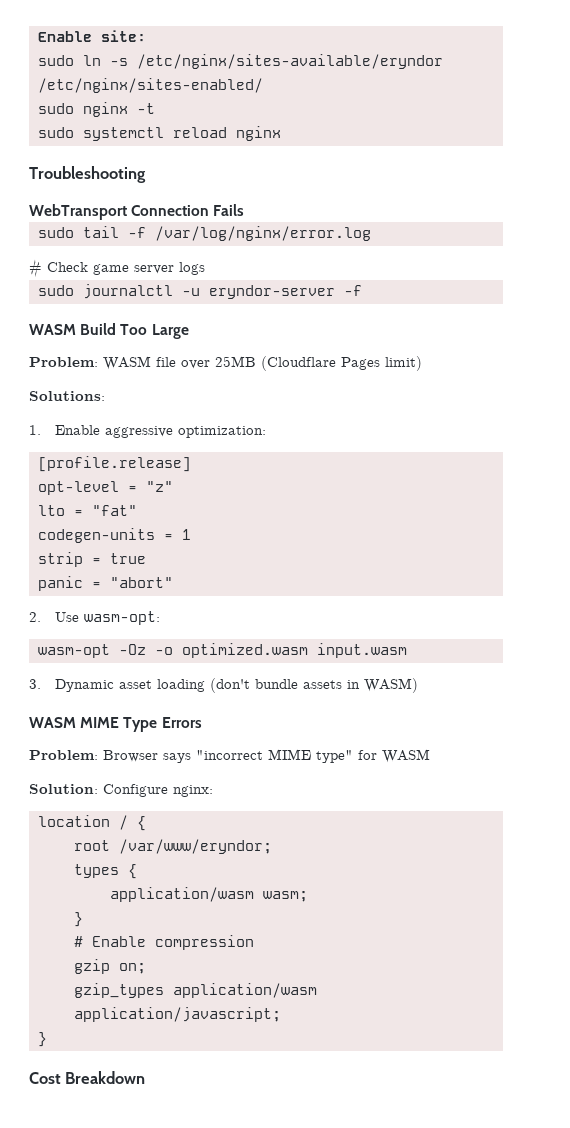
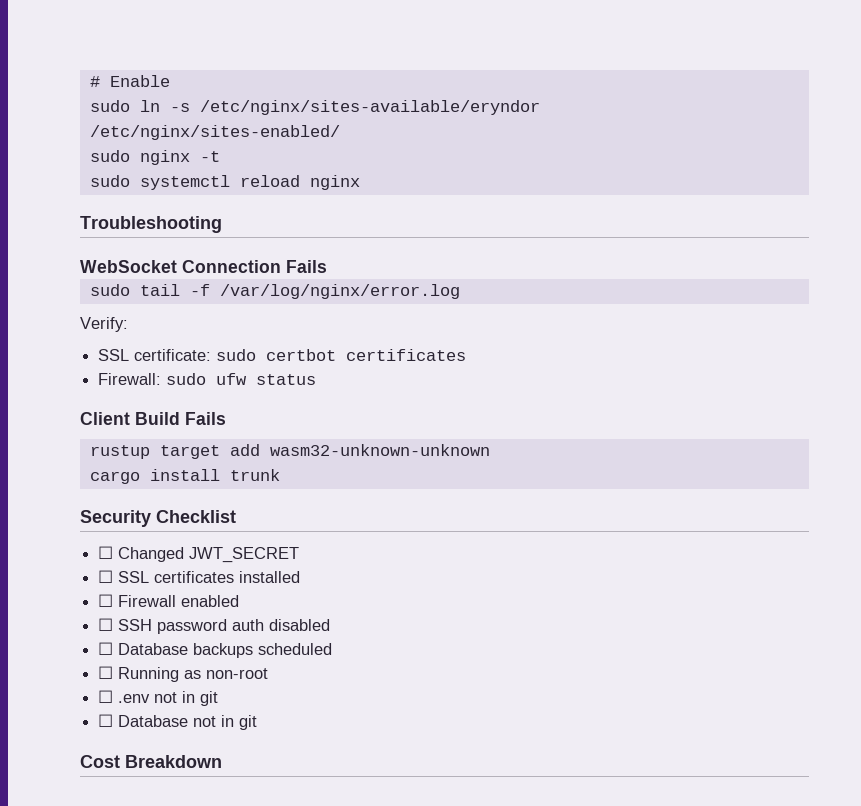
[37,30,146,42] Enable site: -> [89,75,170,87] # Enable
[29,204,127,220] WebTransport -> [80,260,177,273] WebSocket
[29,259,205,278] [37,284,362,299] [29,323,189,339] [29,356,422,371] [29,391,105,401] [29,425,267,438] [37,456,191,472] [37,481,173,495] [37,505,137,516] [37,528,191,543] [37,552,146,567] [37,576,173,591] [29,611,161,625] [37,643,407,658] [29,678,419,693] [29,717,202,732] [29,749,430,763] [29,784,213,797] [37,815,146,831] [73,839,272,854] [73,864,137,879] [109,887,308,902] [73,912,83,927] [73,935,254,950] [73,959,146,974] [73,983,317,998] [73,1007,281,1022] [37,1032,47,1047] # Check game server logs // sudo journalctl -u eryndor-server -f // WASM Build Too Large // Problem: WASM file over 25MB (Cloudflare Pages limit) // Solutions: // 1. Enable aggressive optimization: // [profile.release] // opt-level = "z" // lto = "fat" // codegen-units = 1 // strip = true // panic = "abort" // 2. Use wasm-opt: // wasm-opt -Oz -o optimized.wasm input.wasm // 3. Dynamic asset loading (don't bundle assets in WASM) // WASM MIME Type Errors // Problem: Browser says "incorrect MIME type" for WASM // Solution: Configure nginx: // location / { // root /var/www/eryndor; // types { // application/wasm wasm; // } // # Enable compression // gzip on; // gzip_types application/wasm application/javascript; // } -> [80,317,128,332] [98,349,467,361] [98,373,317,385] [80,412,226,425] [89,444,490,459] [89,469,280,484] [80,510,236,527] [98,546,300,563] [98,570,301,583] [98,594,240,607] [98,618,331,634] [98,642,333,658] [98,666,269,682] [98,690,219,706] [98,714,258,730] Verify: // SSL certificate: sudo certbot certificates // Firewall: sudo ufw status // Client Build Fails // rustup target add wasm32-unknown-unknown // cargo install trunk // Security Checklist // ☐ Changed JWT_SECRET // ☐ SSL certificates installed // ☐ Firewall enabled // ☐ SSH password auth disabled // ☐ Database backups scheduled // ☐ Running as non-root // ☐ .env not in git // ☐ Database not in git

